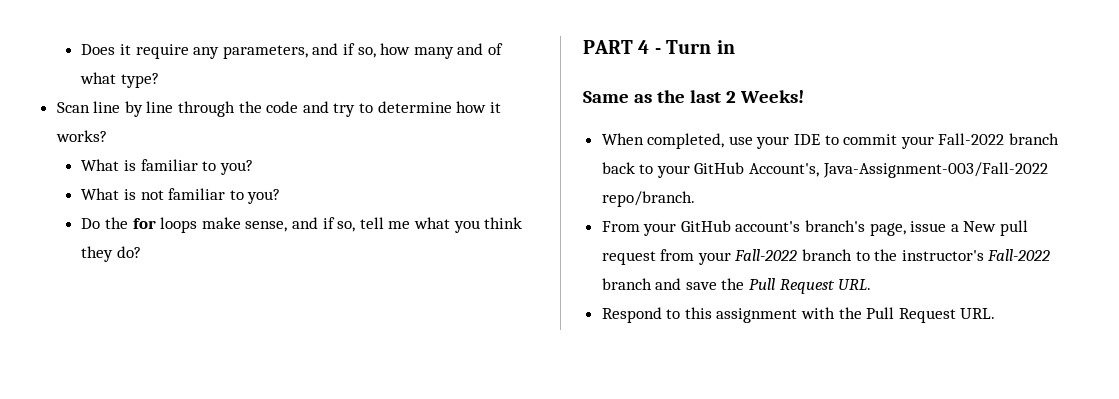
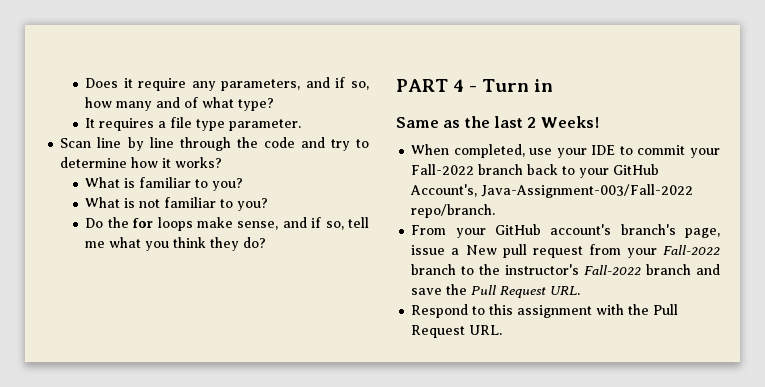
(160, 80) none -> [85,117,302,131] // It requires a file type parameter.

